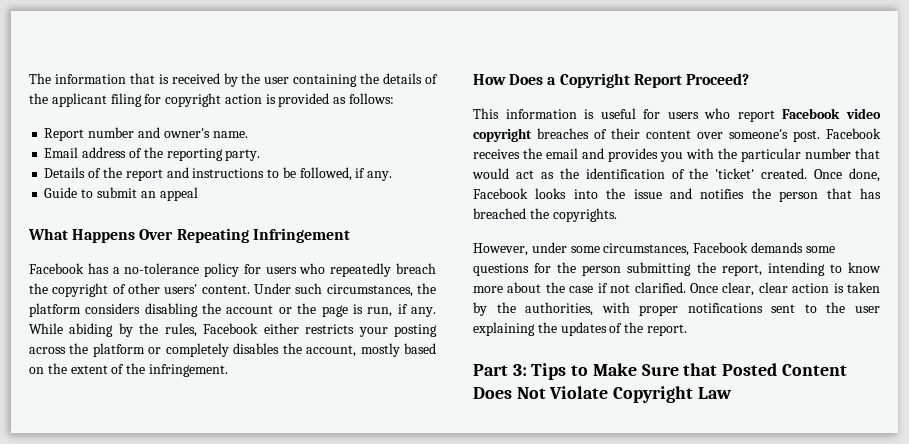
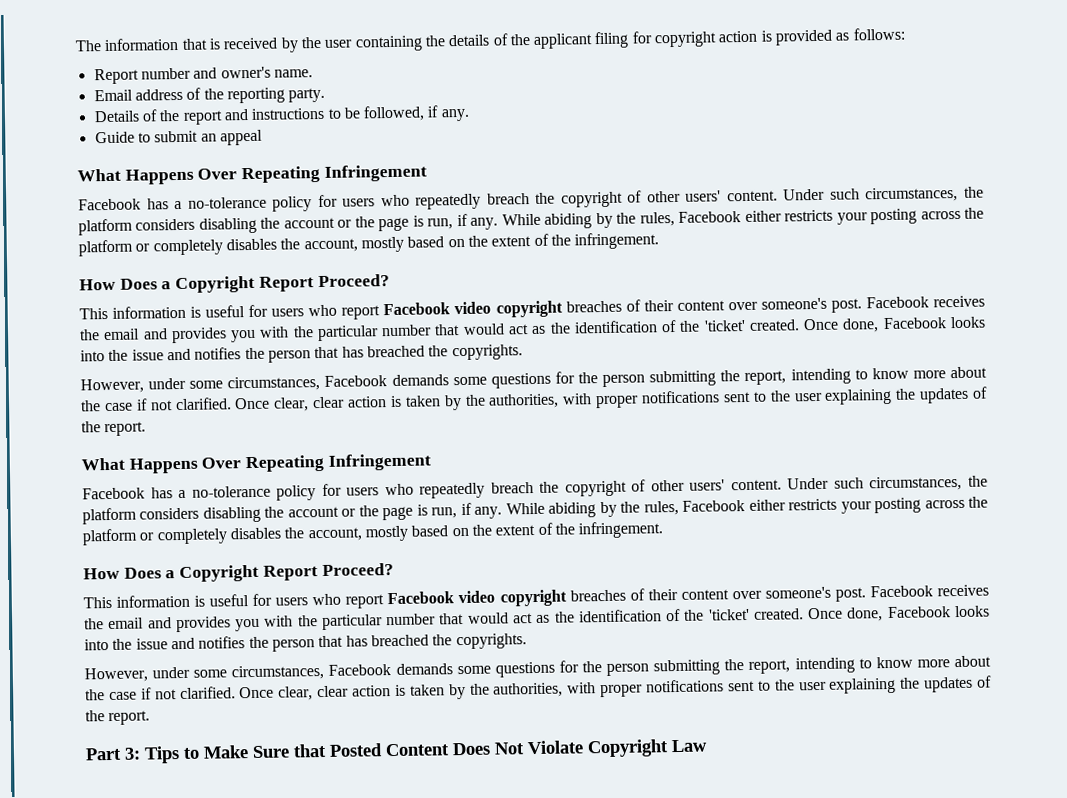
(687, 330) none -> [81,453,431,474] [82,475,988,501] [82,496,988,525] [82,521,664,546] [83,562,394,583] [83,584,990,609] [84,605,990,633] [84,633,527,652] [84,655,991,683] [85,675,992,701] [85,710,151,726] // What Happens Over Repeating Infringement // Facebook has a no-tolerance policy for users who repeatedly breach the copyright of other users' content. Under such circumstances, the platform considers disabling the account or the page is run, if any. While abiding by the rules, Facebook either restricts your posting across the platform or completely disables the account, mostly based on the extent of the infringement. // How Does a Copyright Report Proceed? // This information is useful for users who report Facebook video copyright breaches of their content over someone's post. Facebook receives the email and provides you with the particular number that would act as the identification of the 'ticket' created. Once done, Facebook looks into the issue and notifies the person that has breached the copyrights. // However, under some circumstances, Facebook demands some questions for the person submitting the report, intending to know more about the case if not clarified. Once clear, clear action is taken by the authorities, with proper notifications sent to the user explaining the updates of the report.

